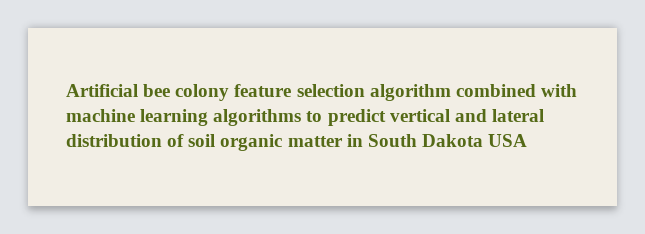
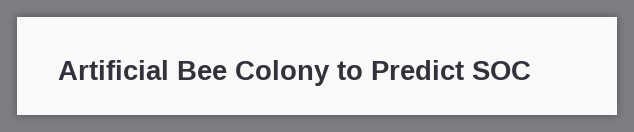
[143,84,577,101] [66,109,544,126] [66,134,528,151] bee colony feature selection algorithm combined with machine learning algorithms to predict vertical and lateral distribution of soil organic matter in South Dakota USA -> [177,60,531,86] Bee Colony to Predict SOC

